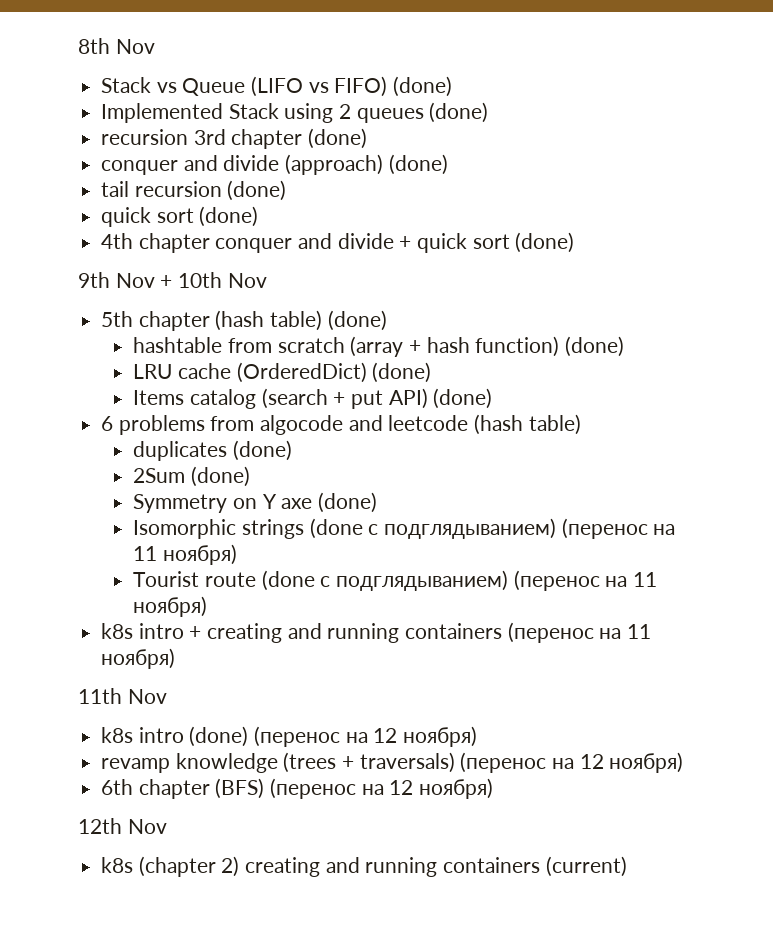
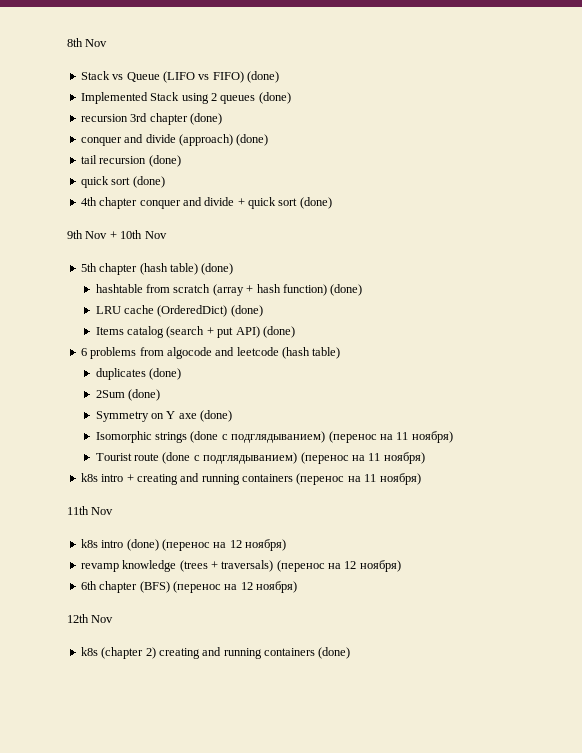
[545,856,627,877] (current) -> [318,647,351,659] (done)

